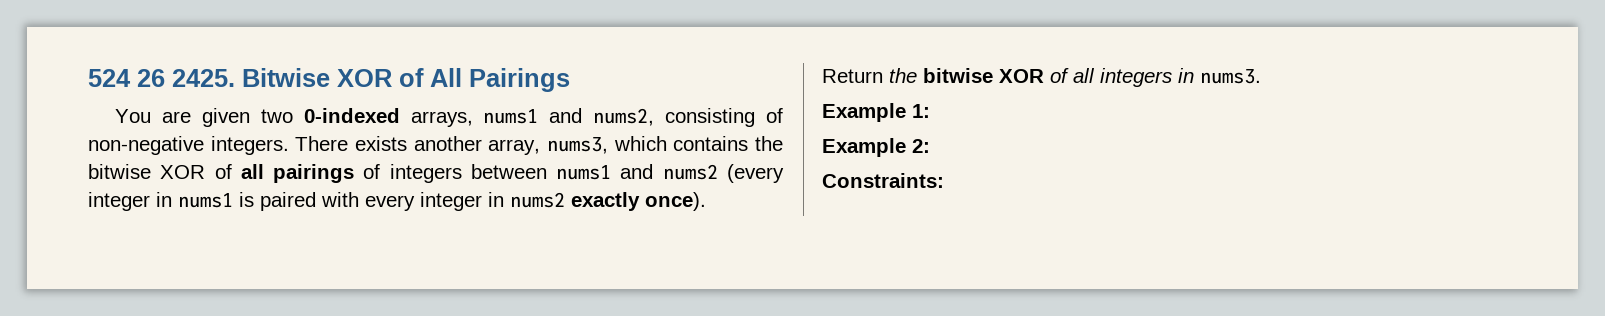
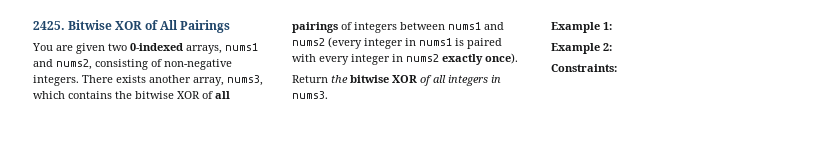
[88,69,165,87] 524 26 -> (33, 25) none

